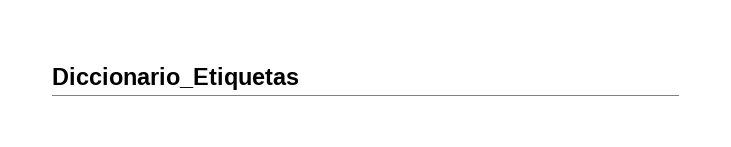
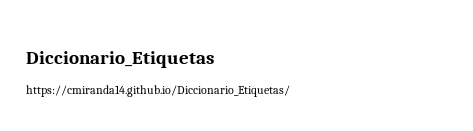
(299, 78) none -> [26,85,290,97] // https://cmiranda14.github.io/Diccionario_Etiquetas/

